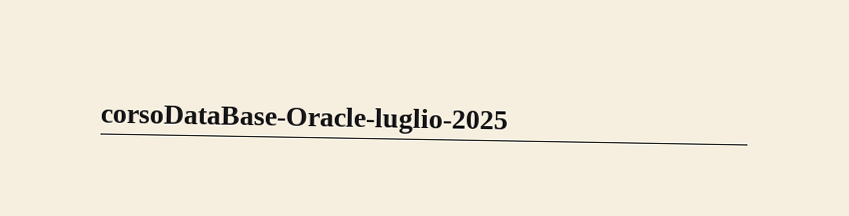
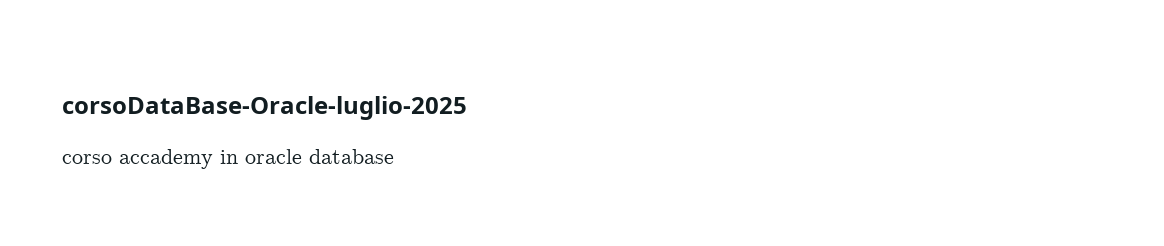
(508, 119) none -> [62,149,394,169] // corso accademy in oracle database

